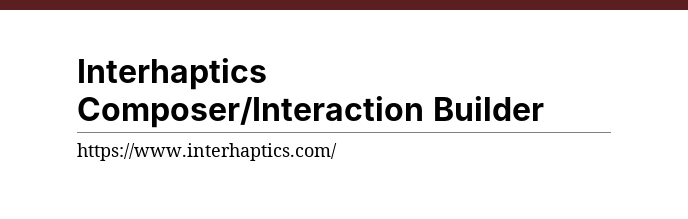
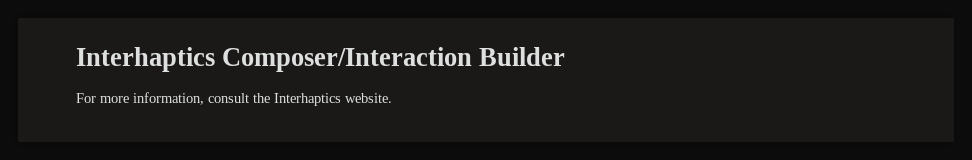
[77,143,337,161] https://www.interhaptics.com/ -> [76,92,392,106] For more information, consult the Interhaptics website.

